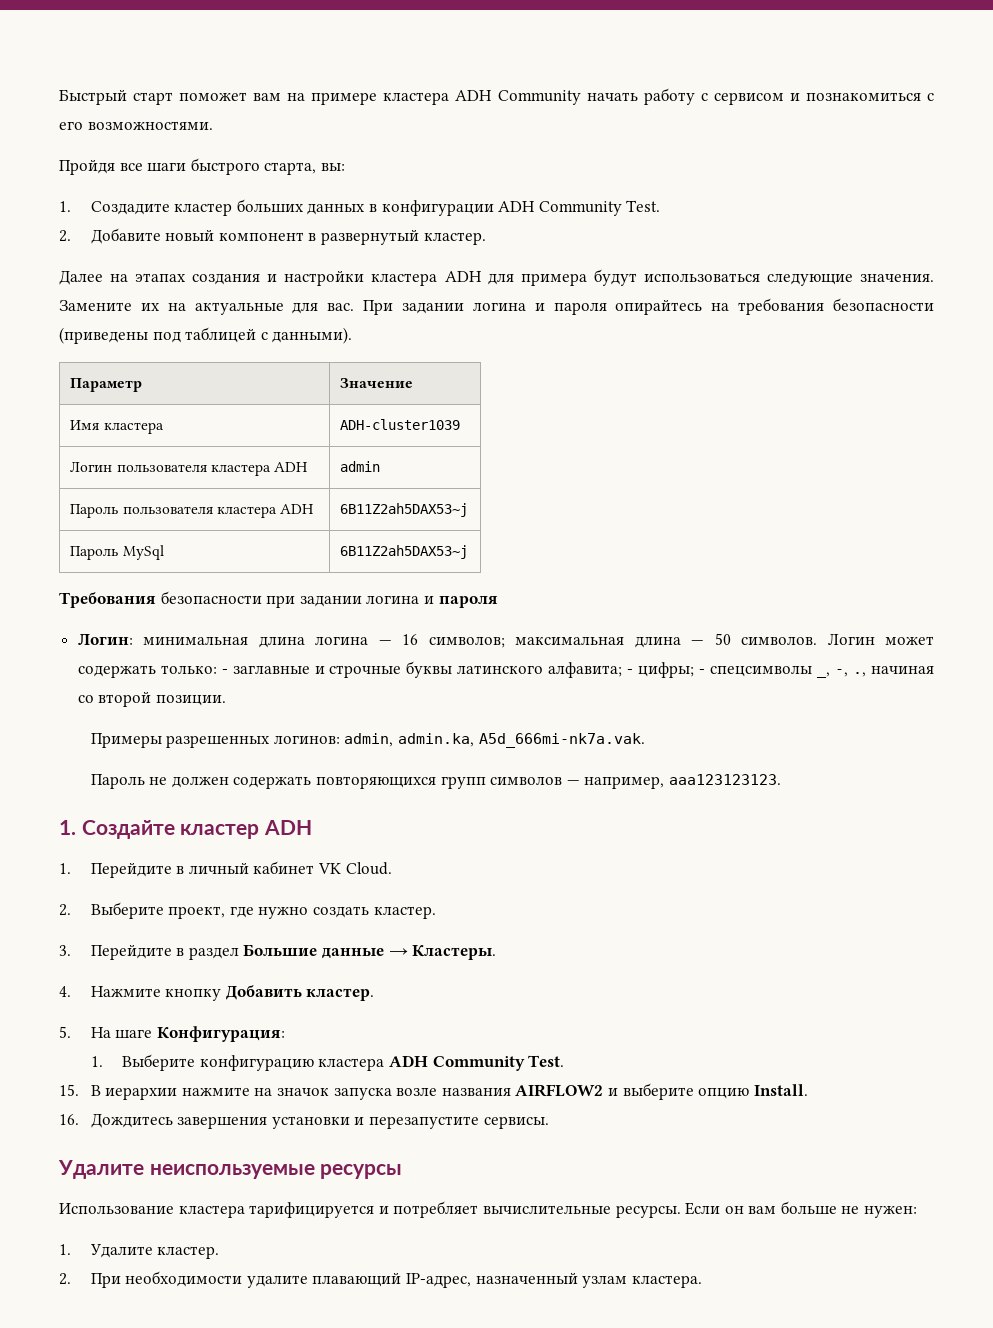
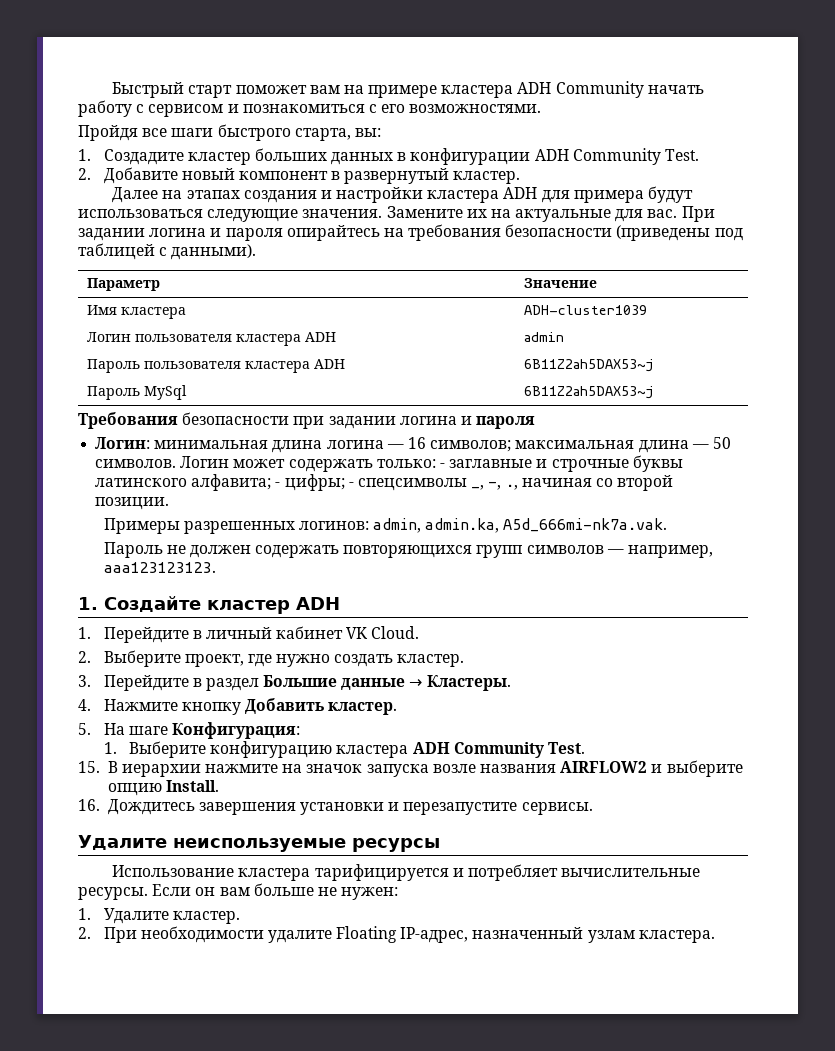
[312,1272,402,1287] плавающий -> [336,926,398,943] Floating

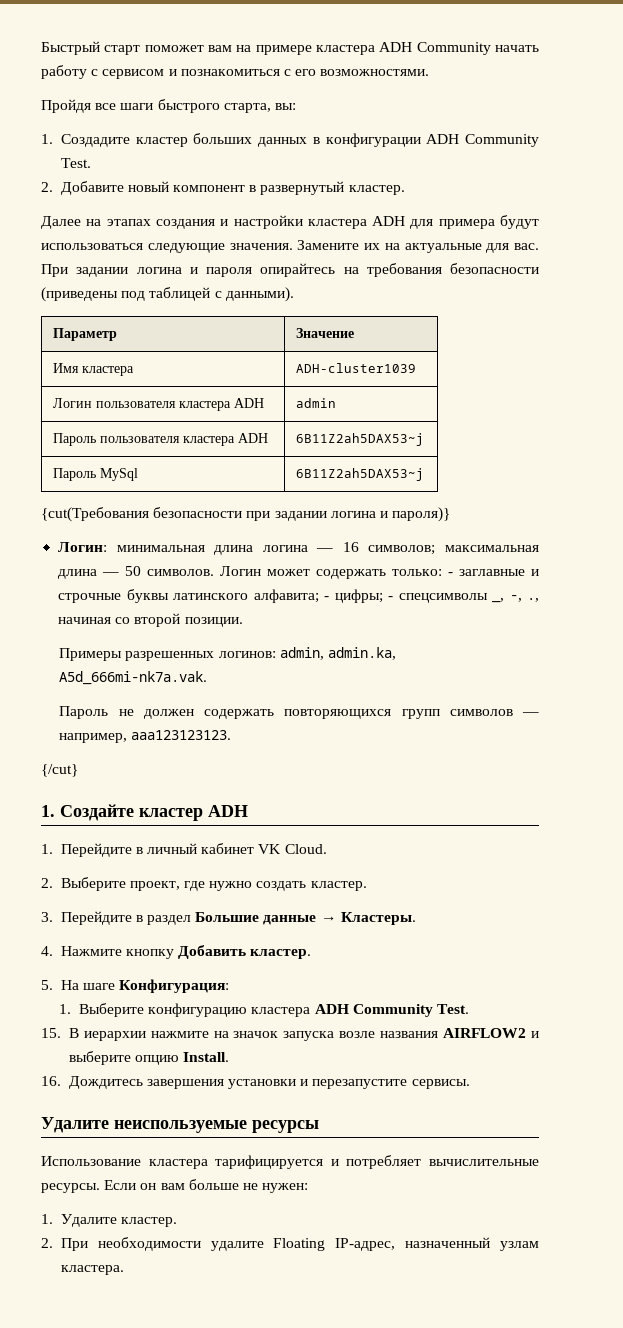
[78,412,178,429] Требования -> [41,507,149,522] {cut(Требования
[476,416,536,429] пароля -> [392,507,451,522] пароля)}
(216, 567) none -> [41,764,78,777] // {/cut}

